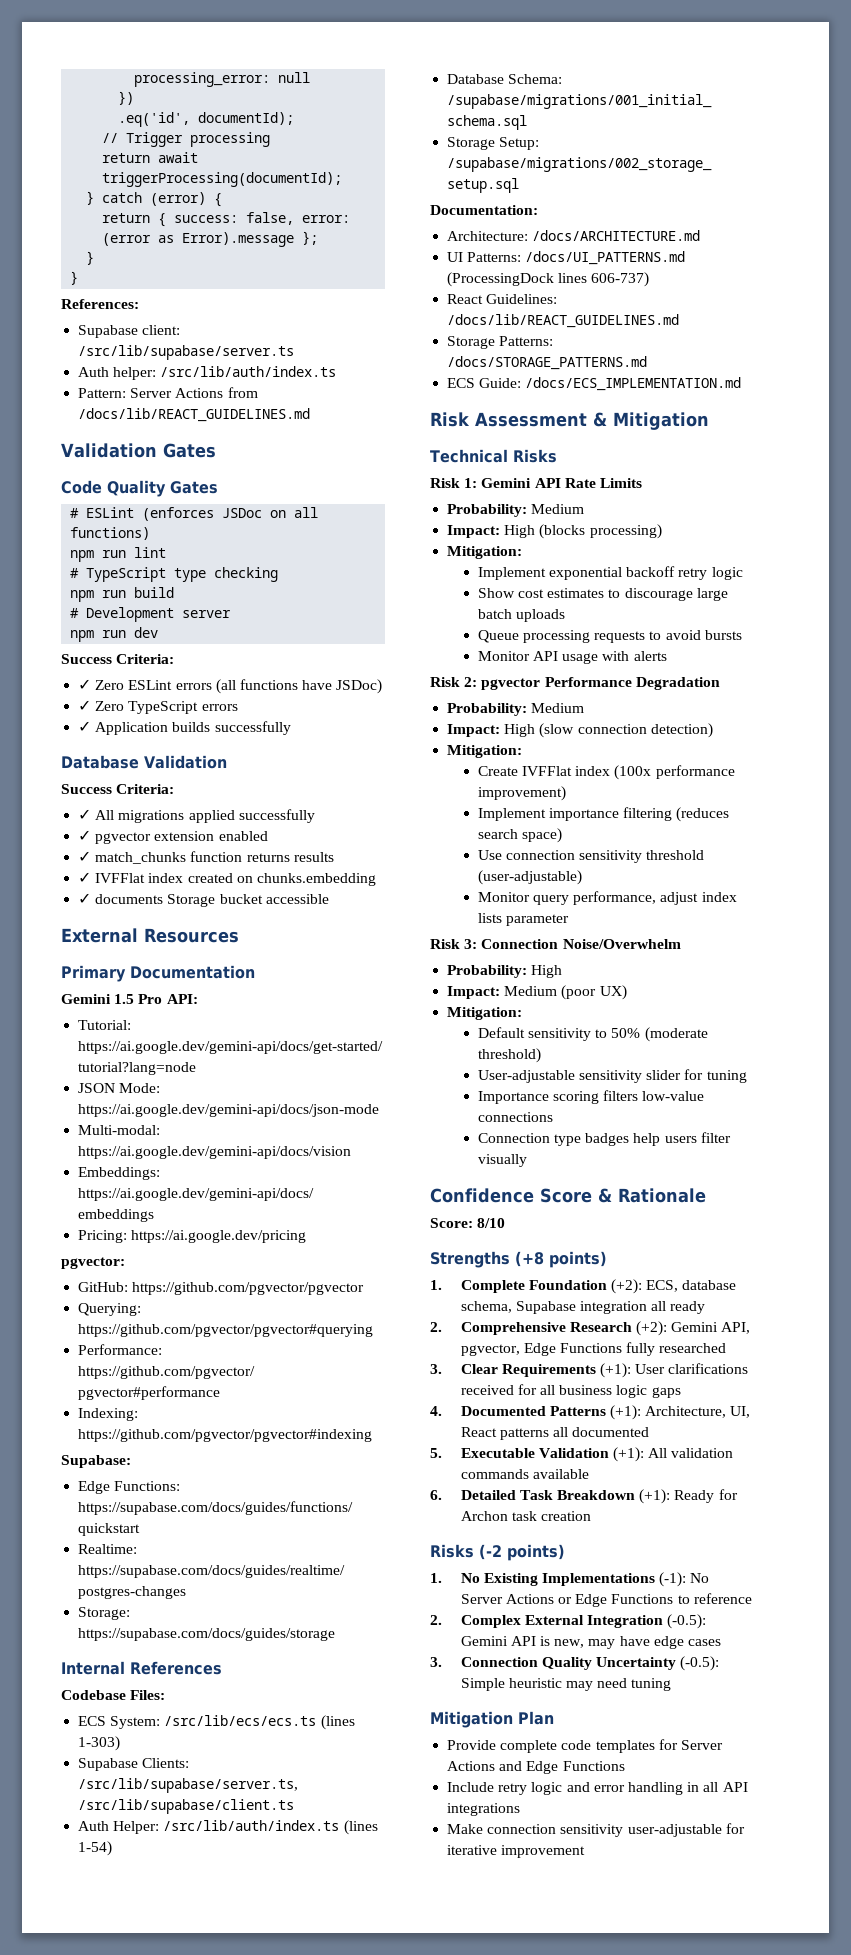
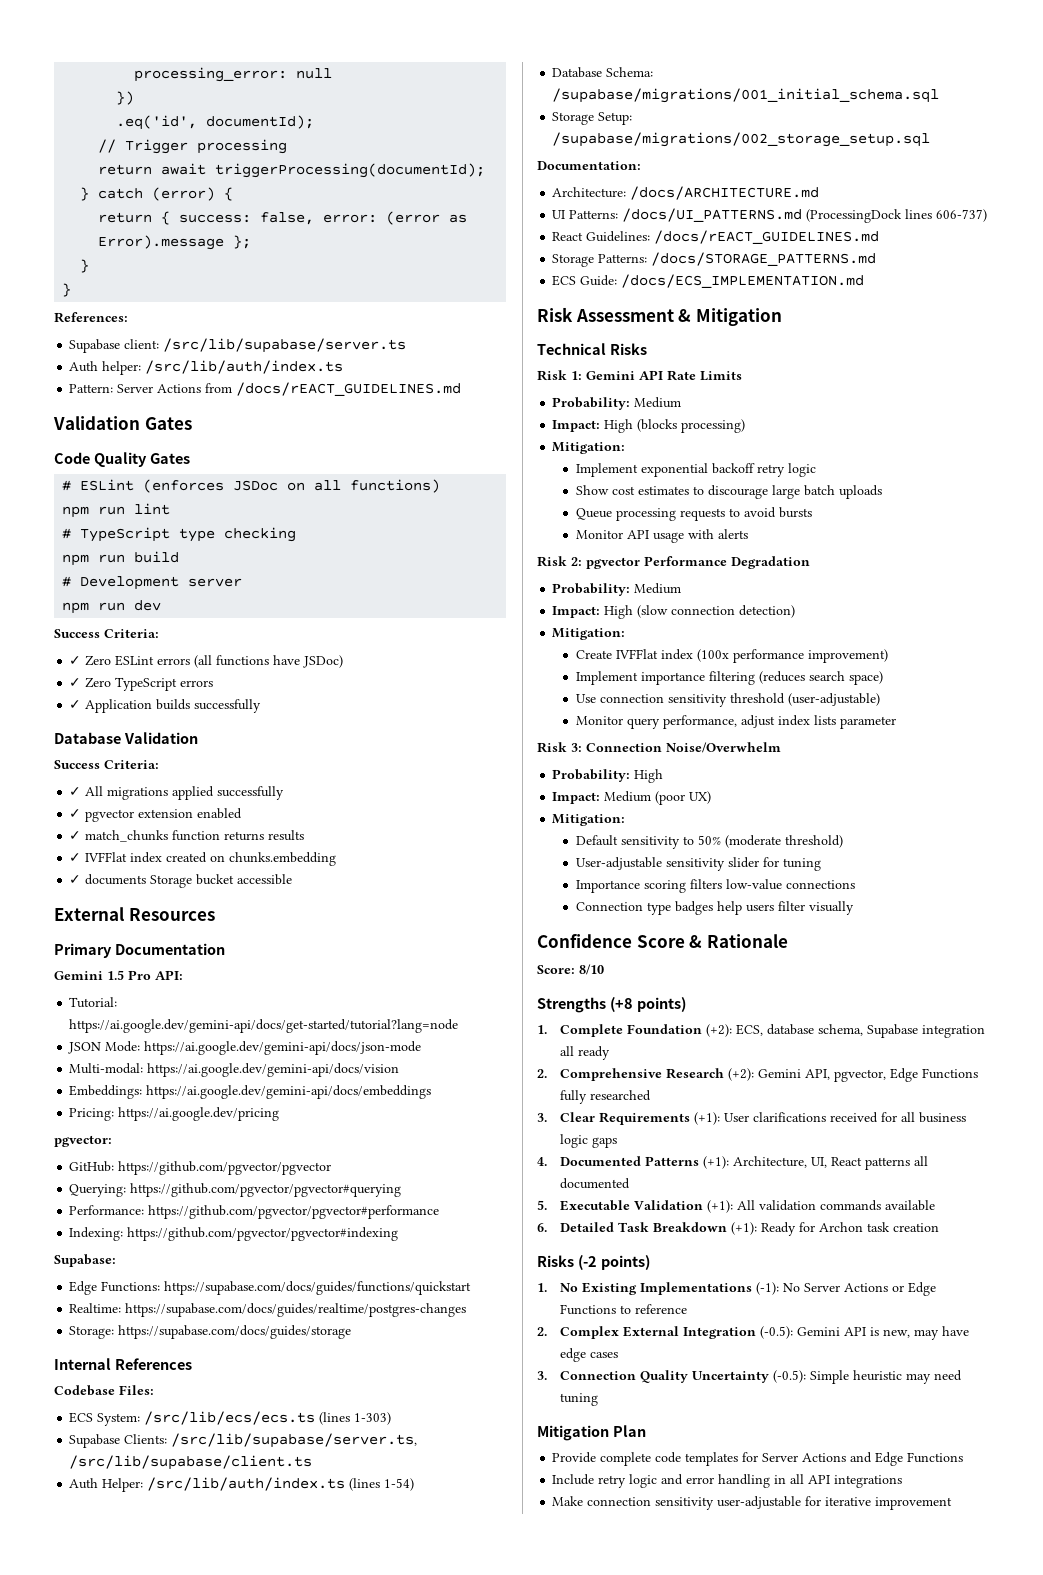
[78,408,311,422] /docs/lib/REACT_GUIDELINES.md -> [236,382,462,396] /docs/rEACT_GUIDELINES.md
[447,314,680,328] /docs/lib/REACT_GUIDELINES.md -> [654,230,880,244] /docs/rEACT_GUIDELINES.md

